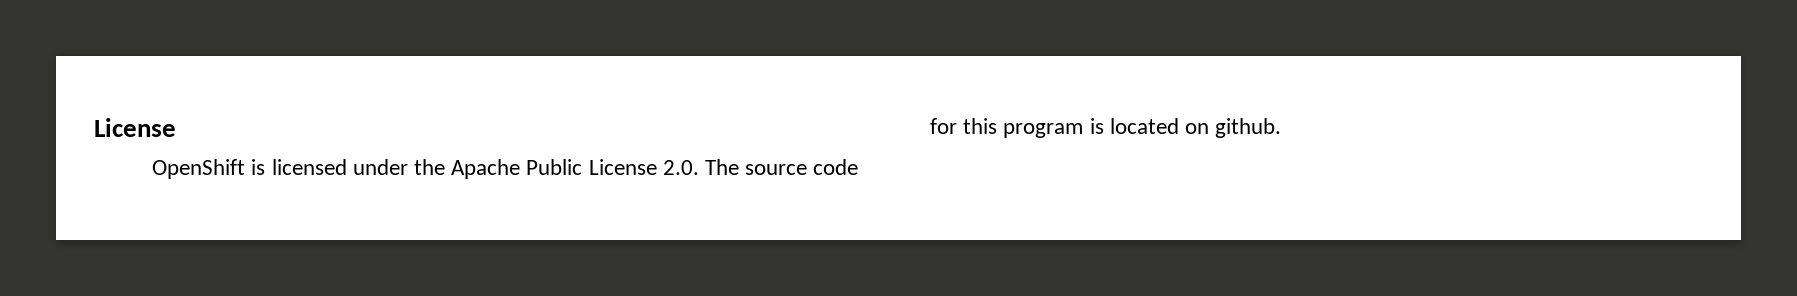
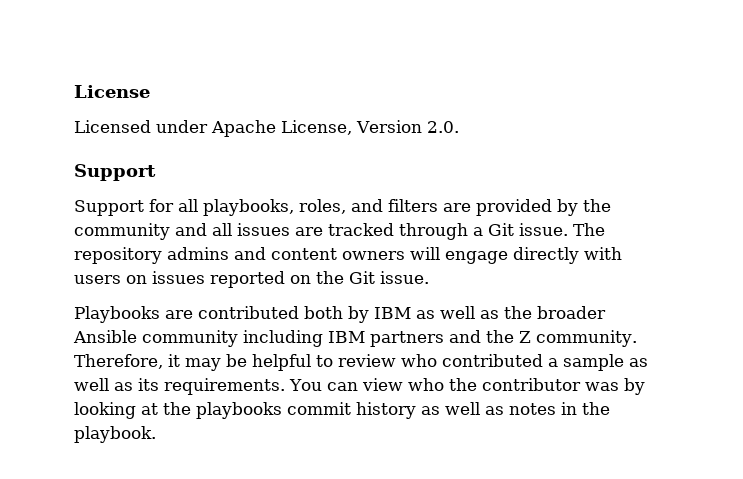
[152,159,859,179] [930,118,1282,138] OpenShift is licensed under the Apache Public License 2.0. The source code for this program is located on github. -> [74,120,459,137] [74,164,156,181] [74,199,611,216] [74,223,605,240] [74,247,622,264] [74,271,429,288] [74,306,606,323] [73,330,637,347] [74,354,648,371] [74,378,645,395] [74,402,610,419] [74,426,156,443] Licensed under Apache License, Version 2.0. // Support // Support for all playbooks, roles, and filters are provided by the community and all issues are tracked through a Git issue. The repository admins and content owners will engage directly with users on issues reported on the Git issue. // Playbooks are contributed both by IBM as well as the broader Ansible community including IBM partners and the Z community. Therefore, it may be helpful to review who contributed a sample as well as its requirements. You can view who the contributor was by looking at the playbooks commit history as well as notes in the playbook.

